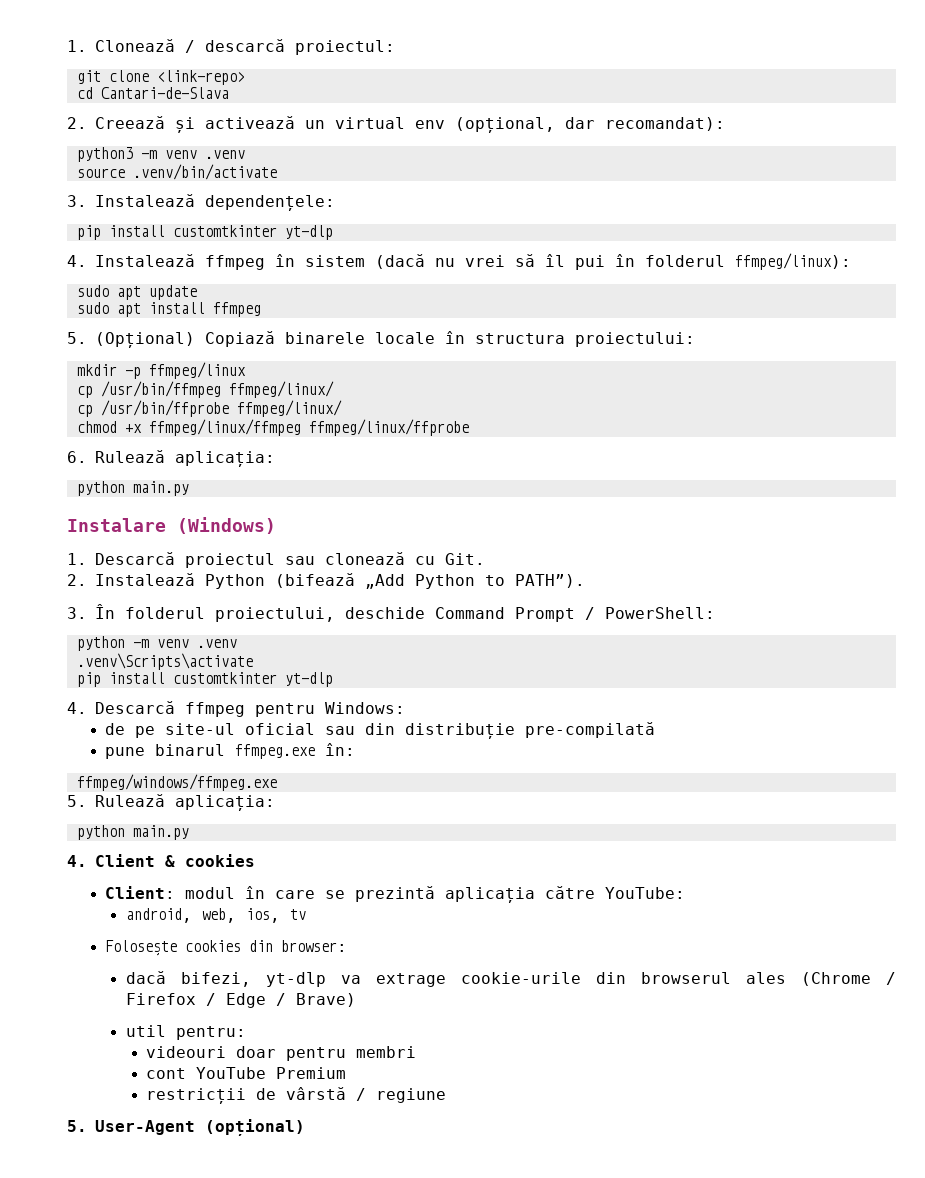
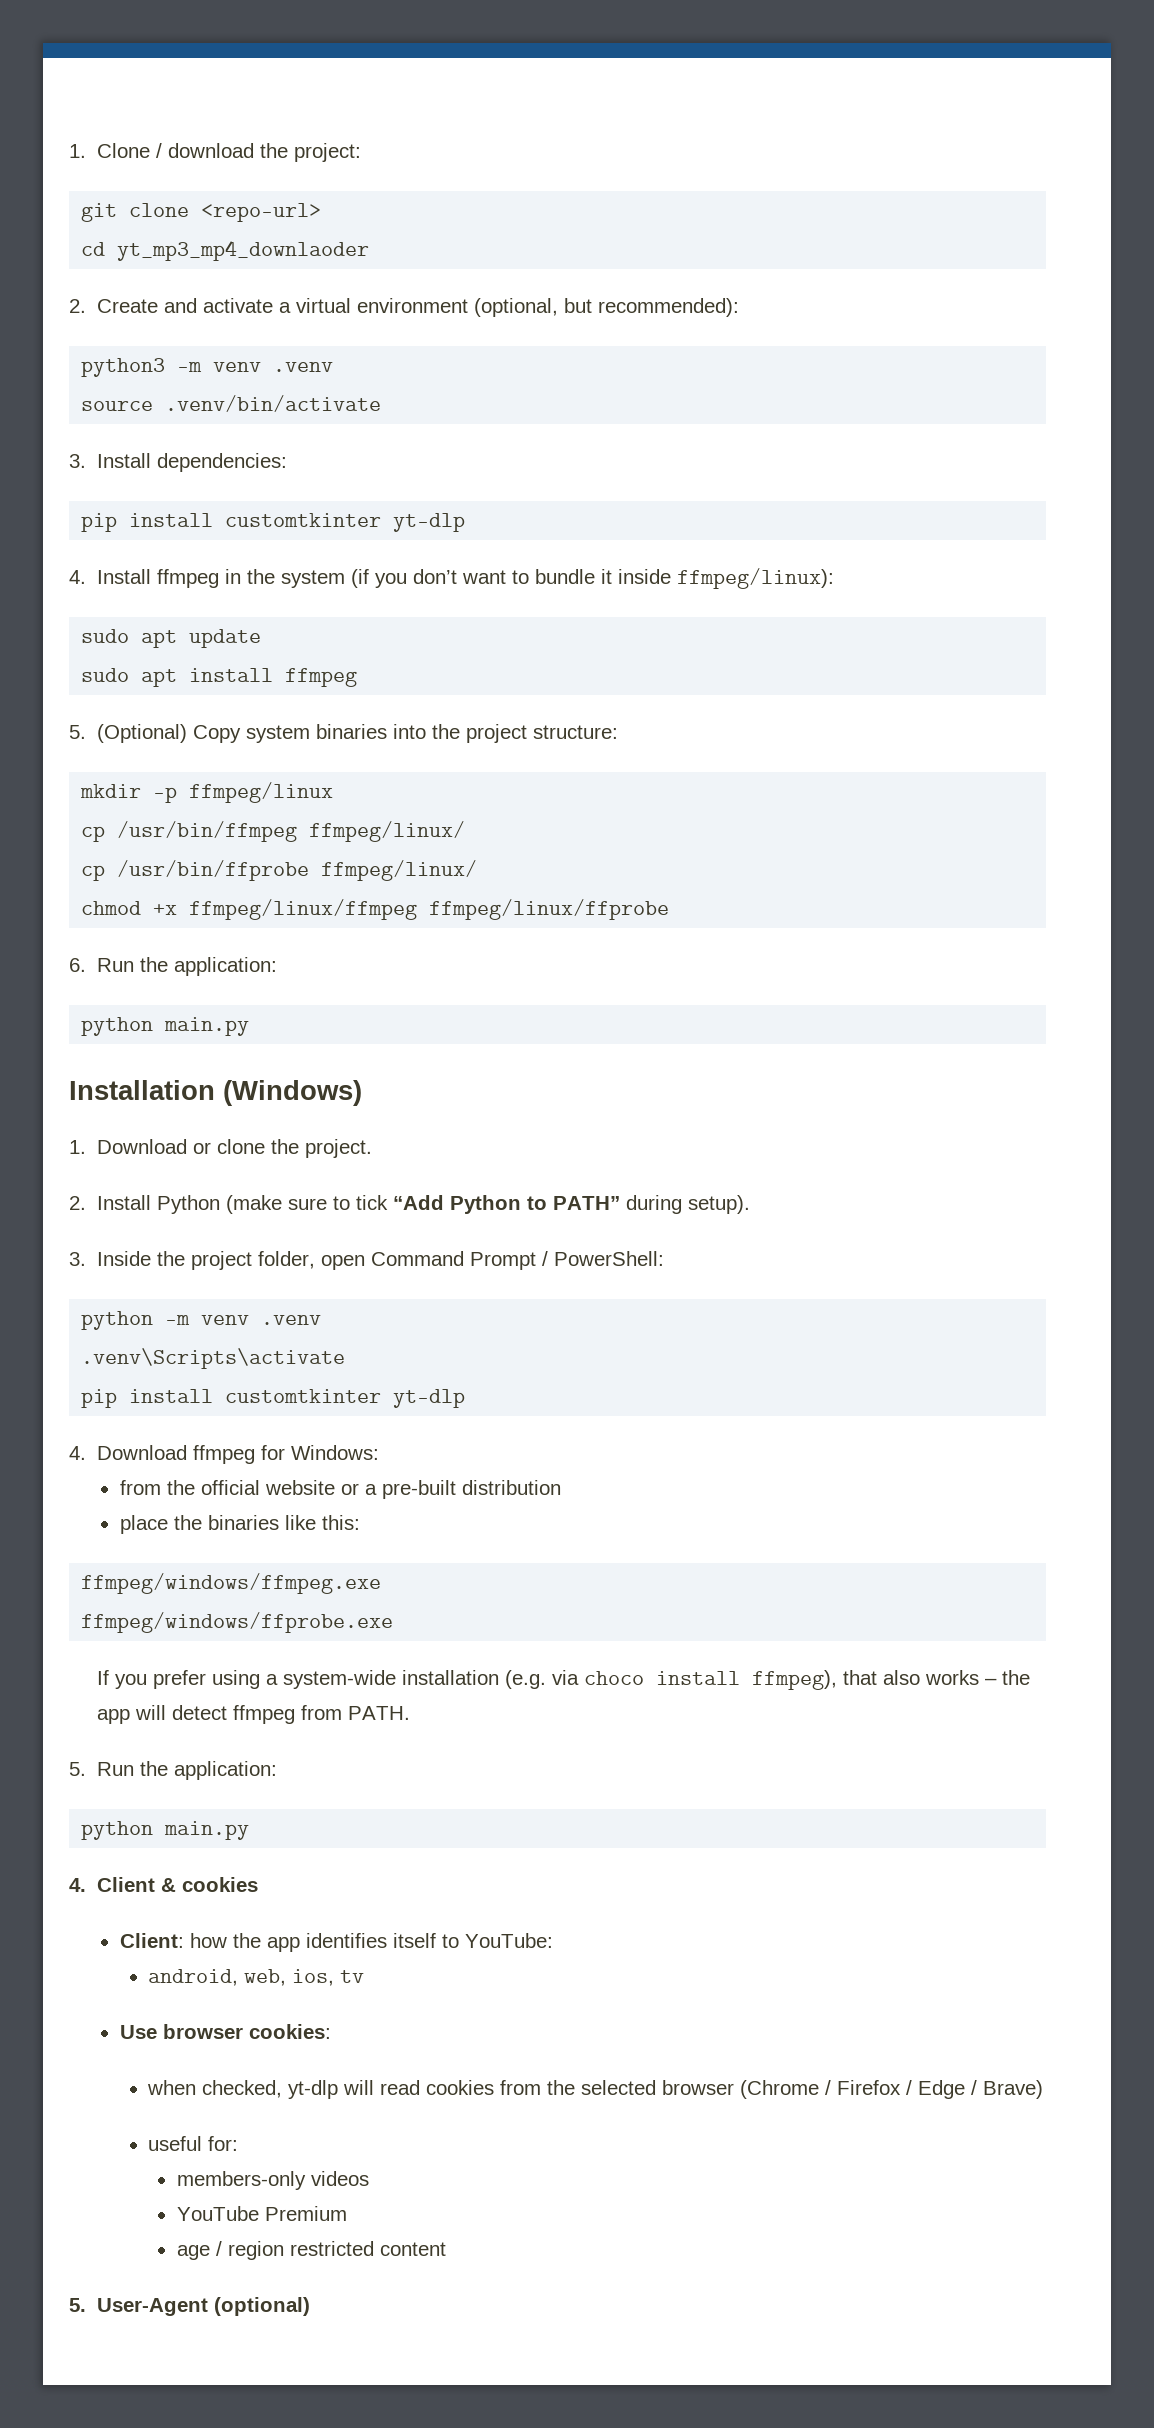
[67,39,395,55] 1. Clonează / descarcă proiectul: -> [69,143,362,162] 1. Clone / download the project:
[156,70,245,85] <link-repo> -> [201,203,322,222] <repo-url>
[100,87,229,99] [67,116,725,133] Cantari-de-Slava // 2. Creează și activează un virtual env (opțional, dar recomandat): -> [117,240,370,261] [69,298,740,317] yt_mp3_mp4_downlaoder // 2. Create and activate a virtual environment (optional, but recommended):
[95,194,335,211] [76,225,333,240] [67,254,725,270] Instalează dependențele: // pip install customtkinter yt-dlp // 4. Instalează ffmpeg în sistem (dacă nu vrei să îl pui în folderul -> [97,453,288,472] [81,513,466,532] [69,569,672,588] Install dependencies: // pip install customtkinter yt-dlp // 4. Install ffmpeg in the system (if you don’t want to bundle it inside
[95,331,695,348] (Opțional) Copiază binarele locale în structura proiectului: -> [97,724,619,743] (Optional) Copy system binaries into the project structure:
[95,450,275,467] [76,481,189,496] [67,518,166,532] Rulează aplicația: // python main.py // Instalare -> [97,957,278,976] [81,1017,250,1036] [69,1080,215,1100] Run the application: // python main.py // Installation
[95,552,485,568] [67,573,585,589] [67,604,425,622] Descarcă proiectul sau clonează cu Git. // 2. Instalează Python (bifează „Add Python to PATH”). // 3. În folderul proiectului, deschide -> [97,1139,373,1158] [69,1195,751,1214] [69,1251,366,1270] Download or clone the project. // 2. Install Python (make sure to tick “Add Python to PATH” during setup). // 3. Inside the project folder, open
[95,701,405,717] [105,722,656,739] [105,743,356,759] [76,774,277,791] [67,794,275,811] Descarcă ffmpeg pentru Windows: // de pe site‑ul oficial sau din distribuție pre‑compilată // pune binarul ffmpeg.exe în: // ffmpeg/windows/ffmpeg.exe // 5. Rulează aplicația: -> [97,1445,380,1464] [119,1480,561,1499] [119,1515,360,1534] [81,1573,382,1594] [81,1612,394,1633] [97,1670,1031,1690] [97,1705,411,1724] [69,1761,278,1780] Download ffmpeg for Windows: // from the official website or a pre-built distribution // place the binaries like this: // ffmpeg/windows/ffmpeg.exe // ffmpeg/windows/ffprobe.exe // If you prefer using a system-wide installation (e.g. via choco install ffmpeg), that also works – the app will detect ffmpeg from PATH. // 5. Run the application:
[185,886,596,903] modul în care se prezintă aplicația către -> [189,1933,459,1952] how the app identifies itself to
[105,940,348,956] [125,971,786,987] Folosește cookies din browser: // dacă bifezi, yt-dlp va extrage cookie-urile din browserul ales -> [119,2024,331,2039] [147,2080,735,2099] Use browser cookies: // when checked, yt-dlp will read cookies from the selected browser
[125,1025,246,1040] [146,1046,417,1061] [146,1067,347,1079] [146,1087,447,1104] util pentru: // videouri doar pentru membri // cont YouTube Premium // restricții de vârstă / regiune -> [148,2136,239,2151] [176,2171,369,2190] [176,2206,347,2221] [176,2241,446,2260] useful for: // members-only videos // YouTube Premium // age / region restricted content
[205,1119,305,1136] (opțional) -> [214,2297,311,2316] (optional)

